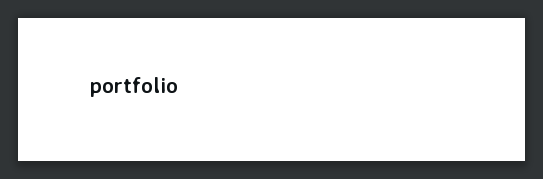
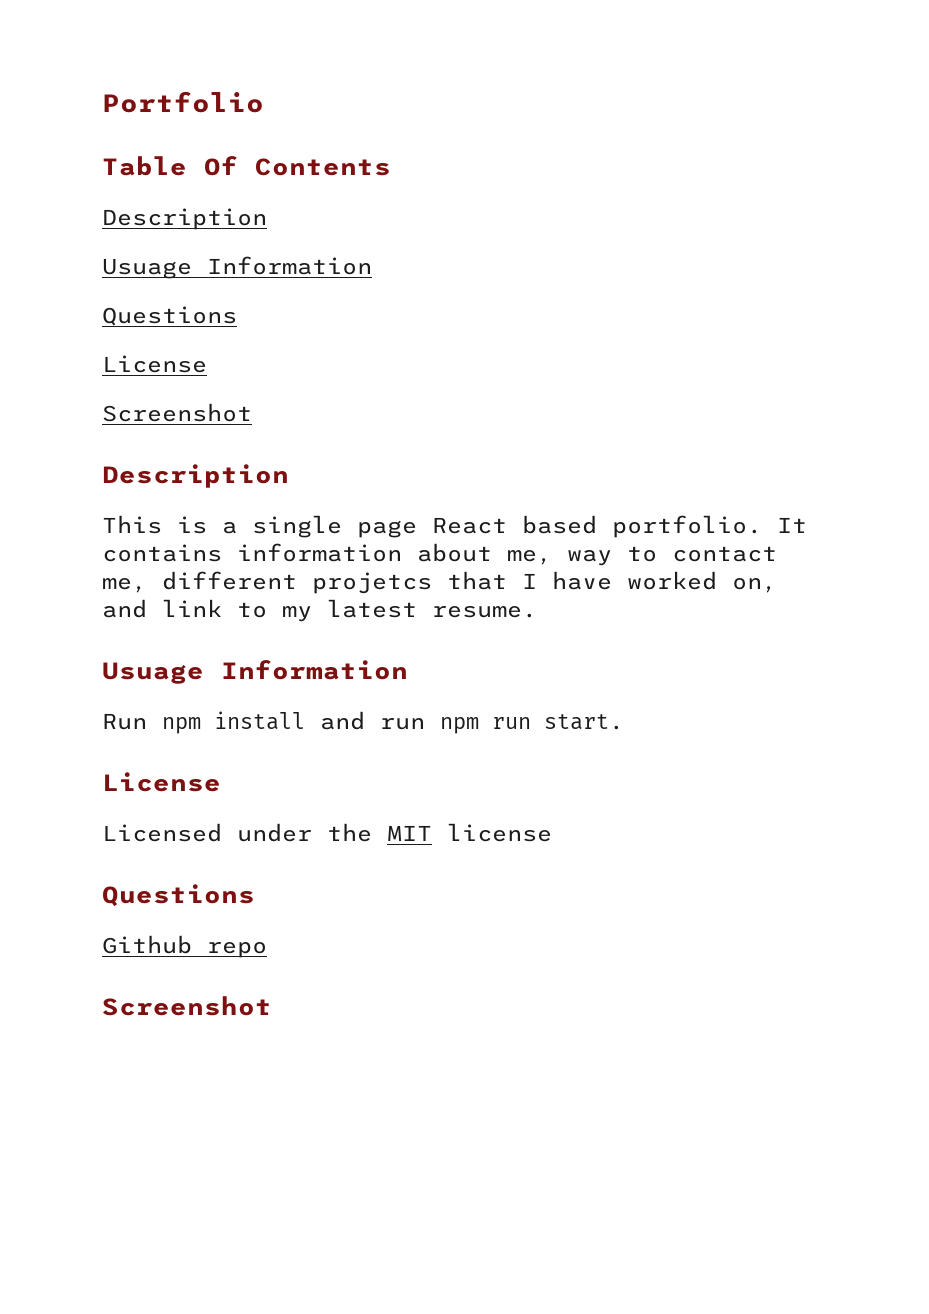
[90,77,178,97] portfolio -> [102,91,264,113] [102,156,391,176] [102,208,267,230] [102,256,372,279] [102,306,237,326] [102,355,207,373] [102,403,252,422] [102,464,289,488] [102,515,807,538] [102,543,777,566] [102,571,777,594] [102,599,537,622] [102,660,408,684] [102,711,624,734] [102,772,221,792] [102,823,552,842] [102,884,255,907] [102,935,267,958] [102,996,272,1016] Portfolio // Table Of Contents // Description // Usuage Information // Questions // License // Screenshot // Description // This is a single page React based portfolio. It contains information about me, way to contact me, different projetcs that I have worked on, and link to my latest resume. // Usuage Information // Run npm install and run npm run start. // License // Licensed under the MIT license // Questions // Github repo // Screenshot

